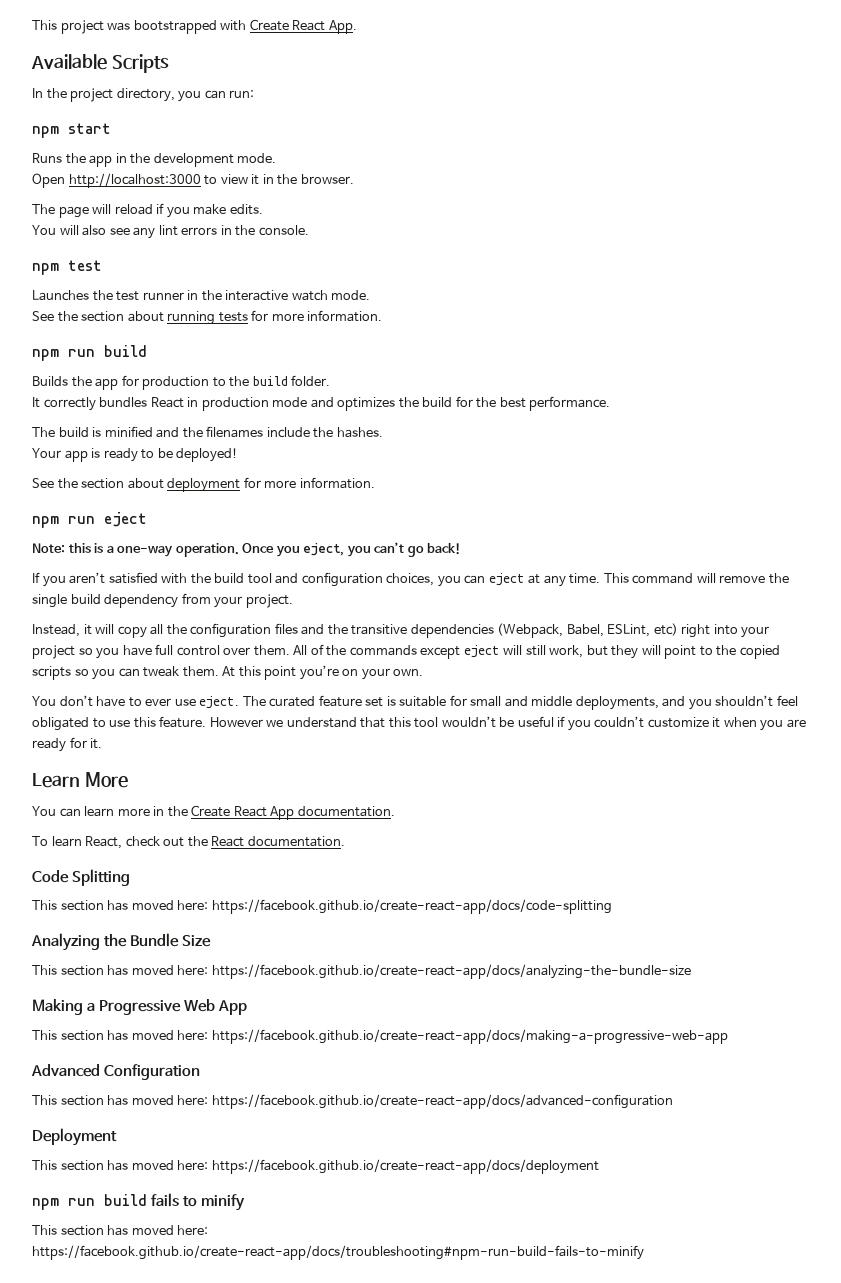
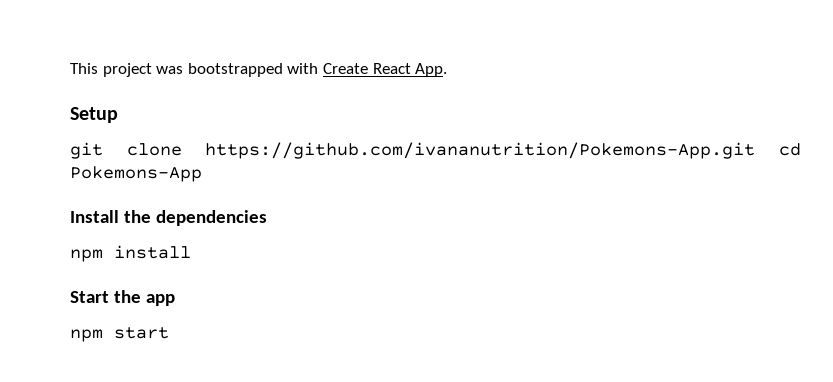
[31,54,169,73] [32,88,255,102] [32,123,111,138] [32,153,277,167] [32,173,354,188] [32,203,263,218] [32,225,309,239] [32,260,102,275] [32,290,371,301] [32,310,383,325] [32,345,147,361] [32,375,331,390] [32,396,611,411] [32,426,383,438] [32,448,239,462] [32,477,375,492] [32,512,147,528] [32,542,462,557] [32,572,789,587] [32,593,293,608] [32,623,770,638] [32,644,780,659] [32,665,424,680] [32,695,798,710] [32,716,806,731] [32,737,103,752] [32,772,128,788] [32,805,395,820] [32,836,345,849] [32,869,131,886] [32,899,612,914] [31,933,212,951] [32,964,691,979] [32,999,248,1015] [32,1029,728,1044] [31,1064,201,1080] [32,1094,673,1109] [32,1128,117,1146] [32,1159,599,1174] [32,1193,246,1211] [32,1225,209,1236] [32,1245,644,1260] Available Scripts // In the project directory, you can run: // npm start // Runs the app in the development mode. // Open http://localhost:3000 to view it in the browser. // The page will reload if you make edits. // You will also see any lint errors in the console. // npm test // Launches the test runner in the interactive watch mode. // See the section about running tests for more information. // npm run build // Builds the app for production to the build folder. // It correctly bundles React in production mode and optimizes the build for the best performance. // The build is minified and the filenames include the hashes. // Your app is ready to be deployed! // See the section about deployment for more information. // npm run eject // Note: this is a one-way operation. Once you eject, you can’t go back! // If you aren’t satisfied with the build tool and configuration choices, you can eject at any time. This command will remove the single build dependency from your project. // Instead, it will copy all the configuration files and the transitive dependencies (Webpack, Babel, ESLint, etc) right into your project so you have full control over them. All of the commands except eject will still work, but they will point to the copied scripts so you can tweak them. At this point you’re on your own. // You don’t have to ever use eject. The curated feature set is suitable for small and middle deployments, and you shouldn’t feel obligated to use this feature. However we understand that this tool wouldn’t be useful if you couldn’t customize it when you are ready for it. // Learn More // You can learn more in the Create React App documentation. // To learn React, check out the React documentation. // Code Splitting // This section has moved here: https://facebook.github.io/create-react-app/docs/code-splitting // Analyzing the Bundle Size // This section has moved here: https://facebook.github.io/create-react-app/docs/analyzing-the-bundle-size // Making a Progressive Web App // This section has moved here: https://facebook.github.io/create-react-app/docs/making-a-progressive-web-app // Advanced Configuration // This section has moved here: https://facebook.github.io/create-react-app/docs/advanced-configuration // Deployment // This section has moved here: https://facebook.github.io/create-react-app/docs/deployment // npm run build fails to minify // This section has moved here: https://facebook.github.io/create-react-app/docs/troubleshooting#npm-run-build-fails-to-minify -> [70,107,118,123] [70,142,801,159] [70,166,202,182] [70,210,267,226] [70,245,191,262] [70,290,175,306] [70,327,169,342] Setup // git clone https://github.com/ivananutrition/Pokemons-App.git cd Pokemons-App // Install the dependencies // npm install // Start the app // npm start

